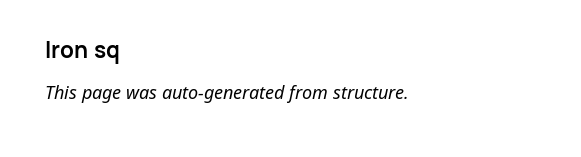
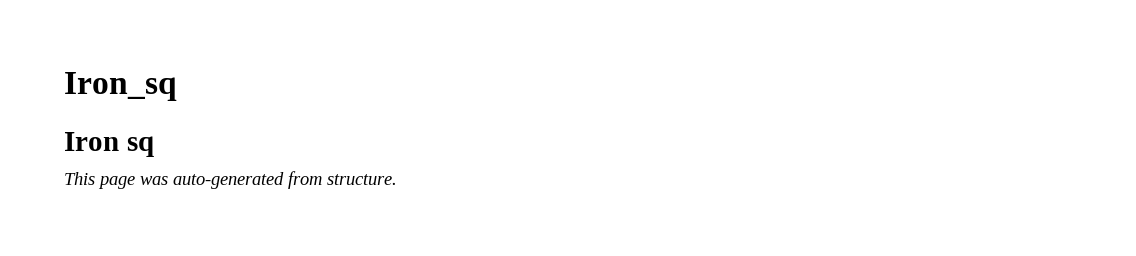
(45, 49) none -> [64,72,177,101] Iron_sq //

